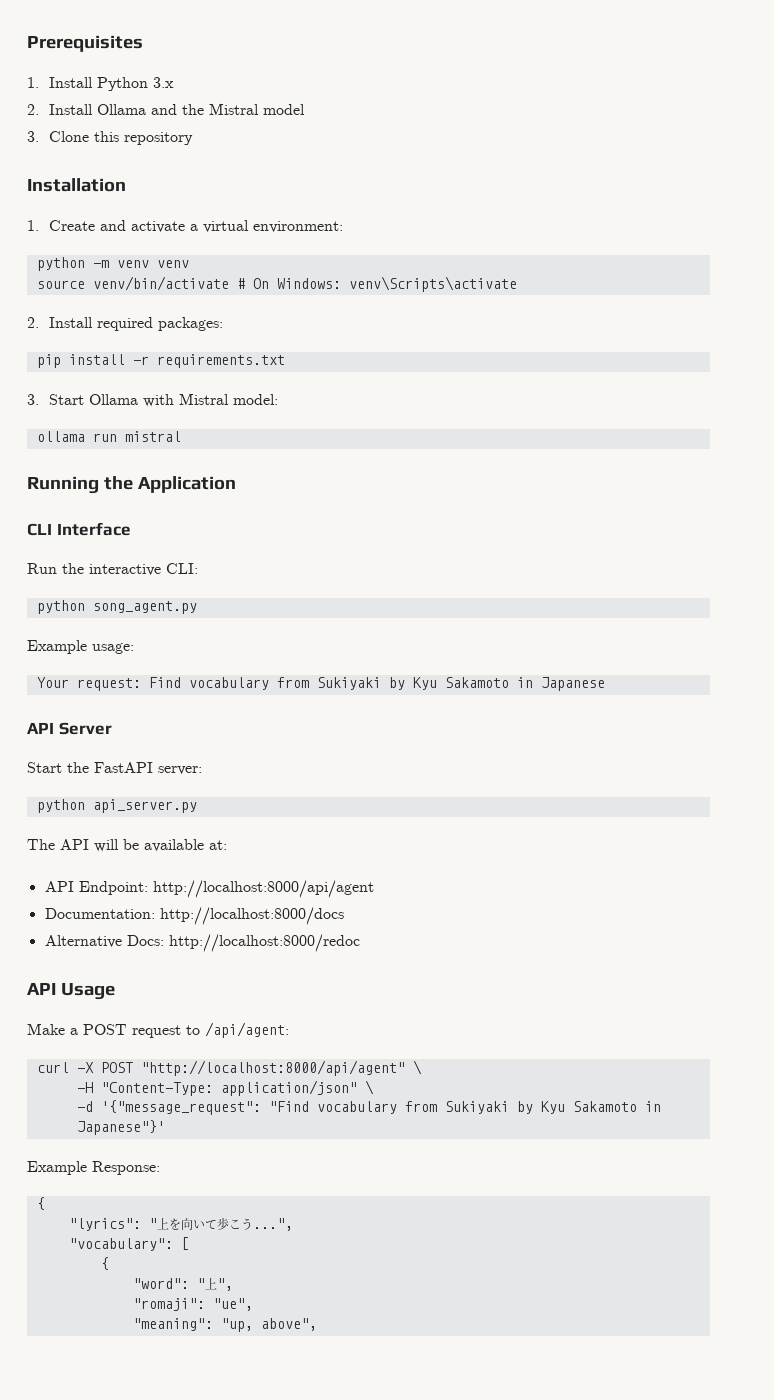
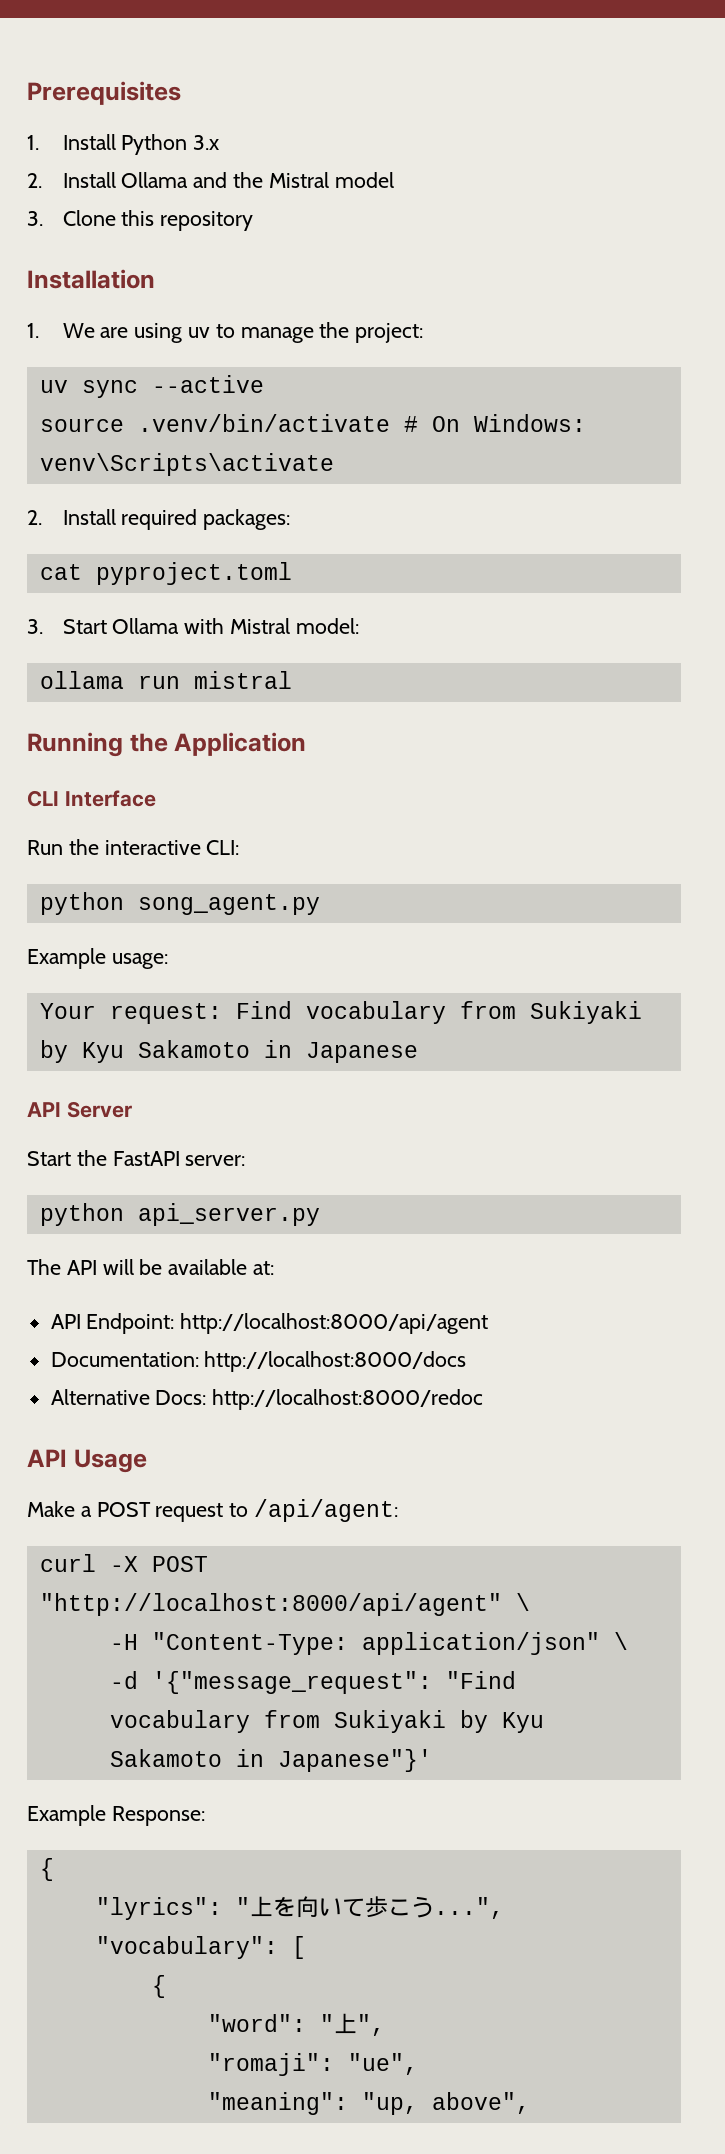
[48,220,343,233] [36,257,189,271] Create and activate a virtual environment: // python -m venv venv -> [62,322,424,343] [39,375,264,398] We are using uv to manage the project: // uv sync --active
[92,276,229,291] venv/bin/activate -> [137,414,390,432] .venv/bin/activate
[36,354,285,368] pip install -r requirements.txt -> [39,562,292,585] cat pyproject.toml

